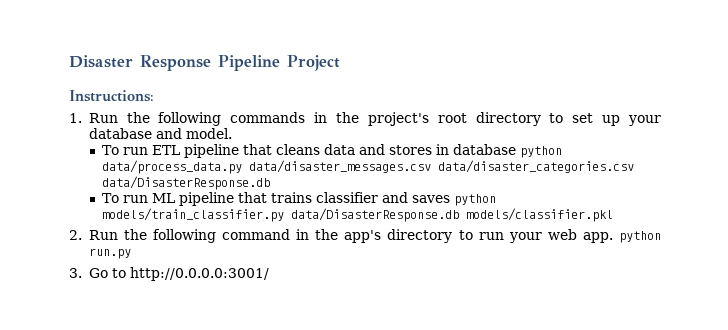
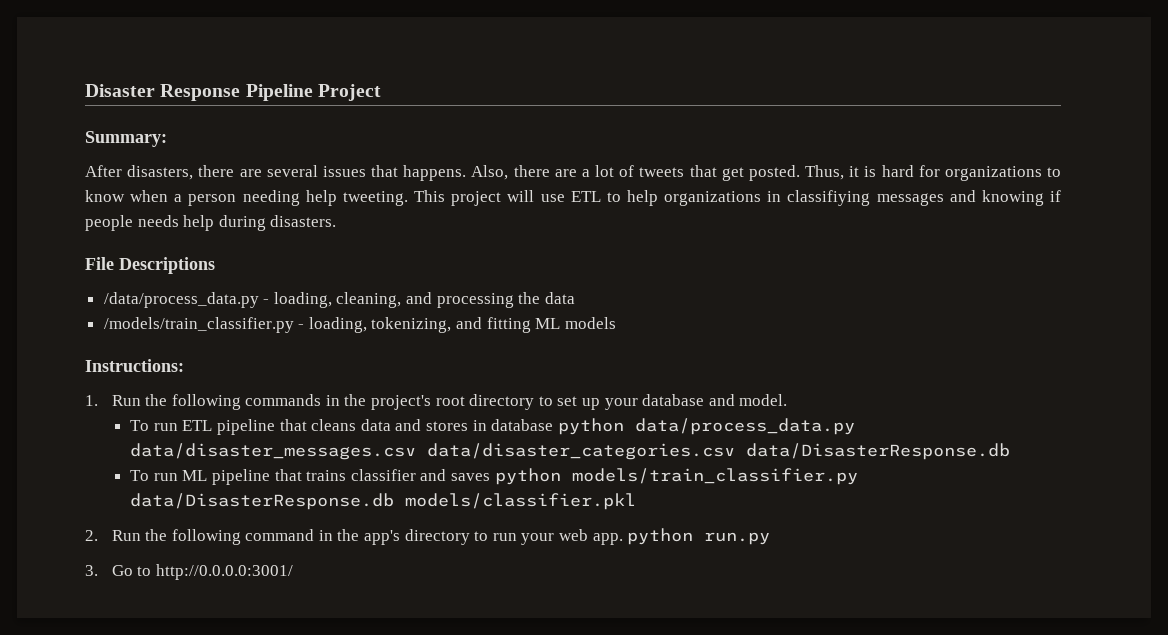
(340, 63) none -> [85,131,167,147] [85,165,1061,181] [85,190,1061,206] [85,215,337,231] [85,257,215,274] [103,292,575,308] [103,317,616,333] // Summary: // After disasters, there are several issues that happens. Also, there are a lot of tweets that get posted. Thus, it is hard for organizations to know when a person needing help tweeting. This project will use ETL to help organizations in classifiying messages and knowing if people needs help during disasters. // File Descriptions // /data/process_data.py - loading, cleaning, and processing the data // /models/train_classifier.py - loading, tokenizing, and fitting ML models

